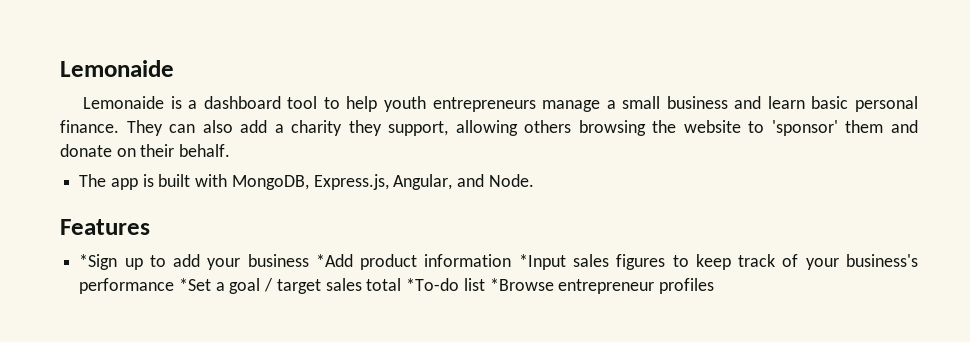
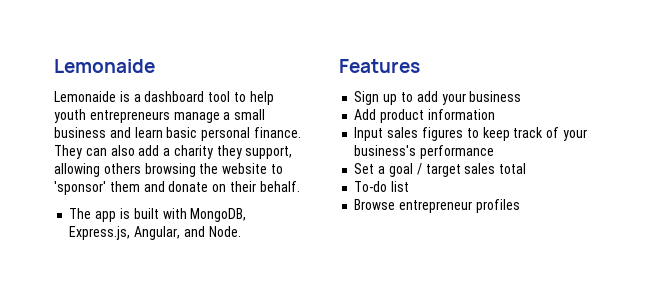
[79,254,118,270] *Sign -> [354,91,380,105] Sign
[315,254,353,267] *Add -> [354,109,377,120] // Add
[518,254,566,270] *Input -> [354,127,384,141] // Input
[178,278,211,291] *Set -> [354,163,375,174] // Set
[406,278,460,291] *To-do -> [354,181,388,192] // To-do
[489,278,554,291] *Browse -> [354,199,396,210] // Browse

